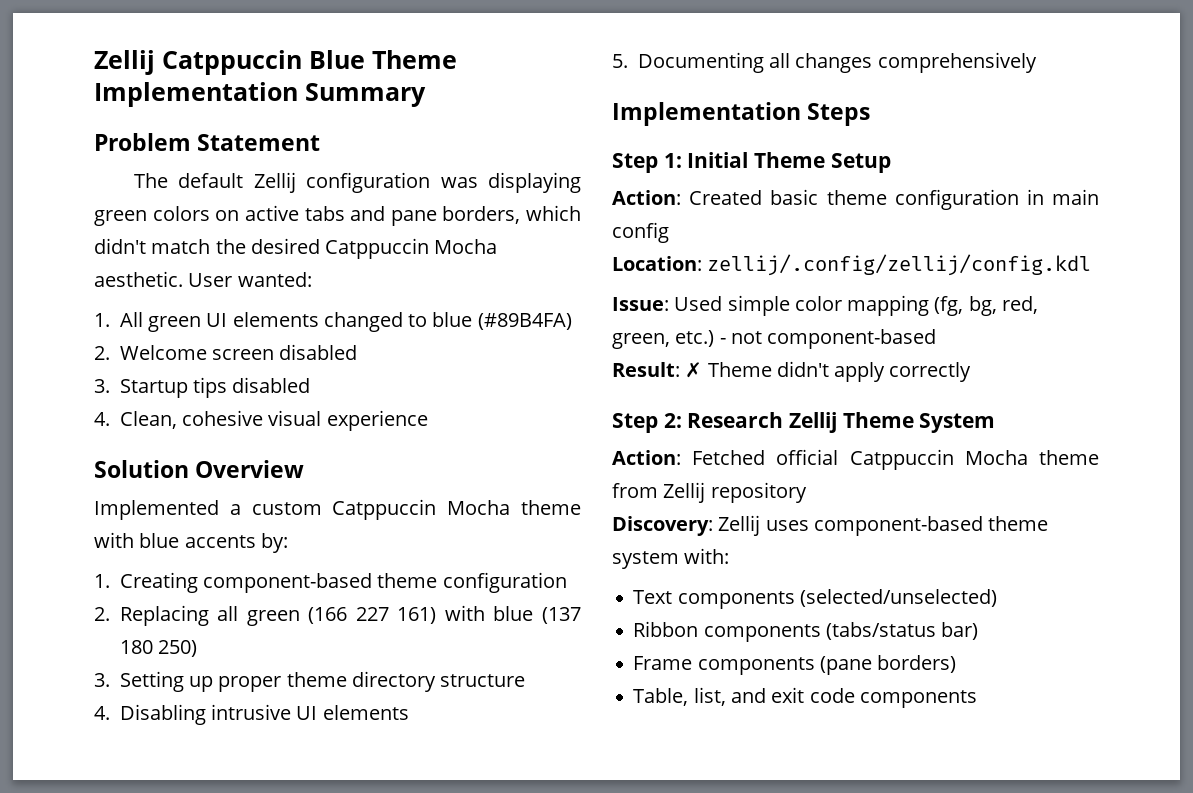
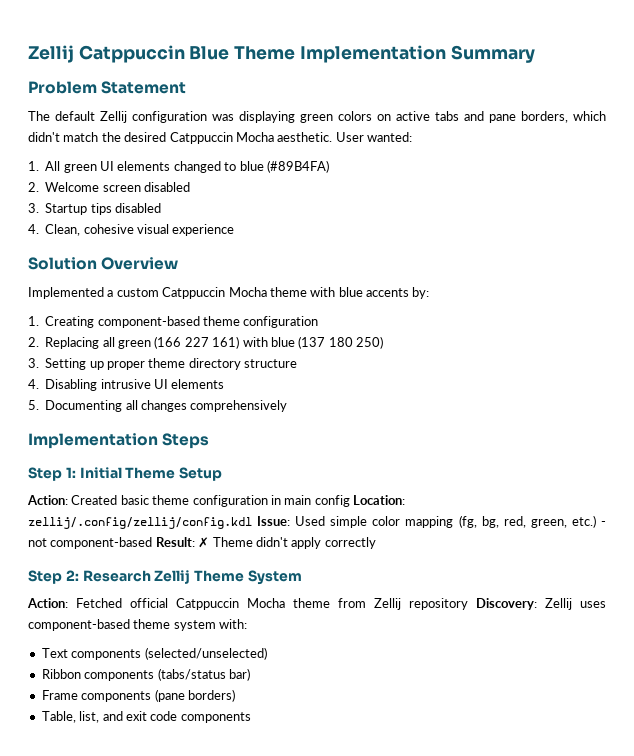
(669, 232) // -> (350, 501) none
(1092, 265) // -> (252, 523) none
(937, 339) // -> (153, 543) none
(807, 492) // -> (468, 604) none

